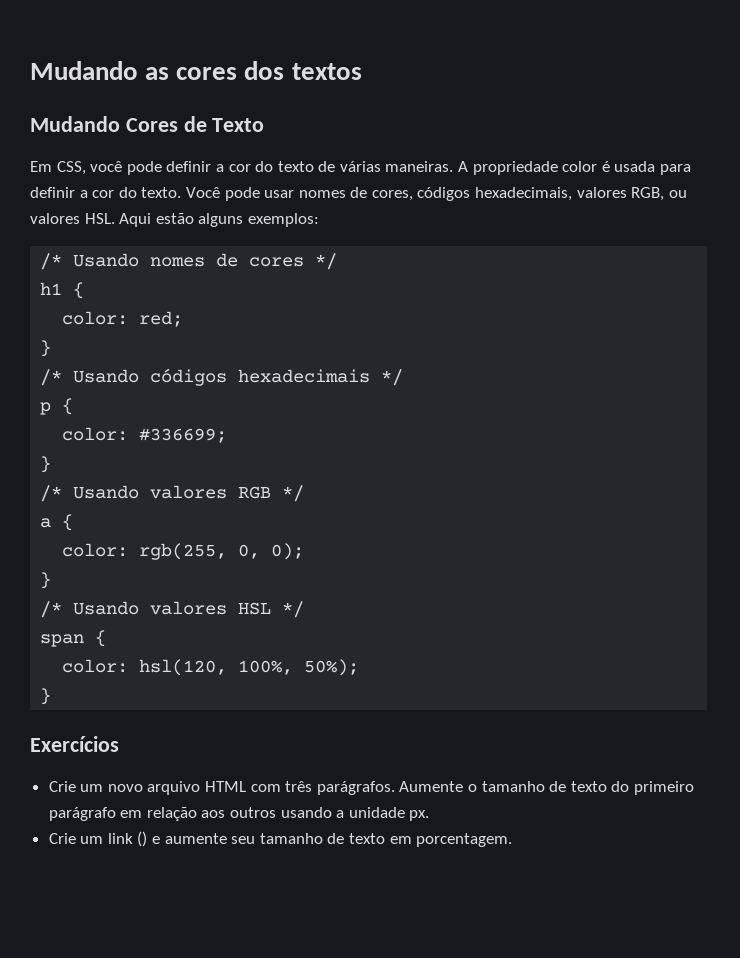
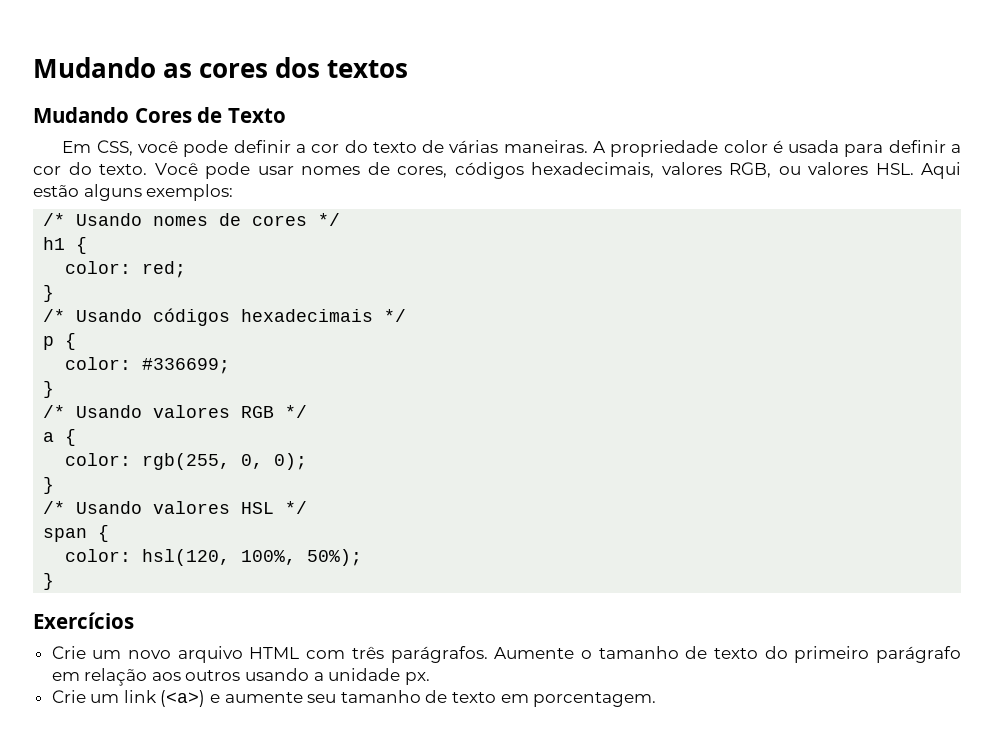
[137,831,148,847] () -> [160,690,206,707] (<a>)

